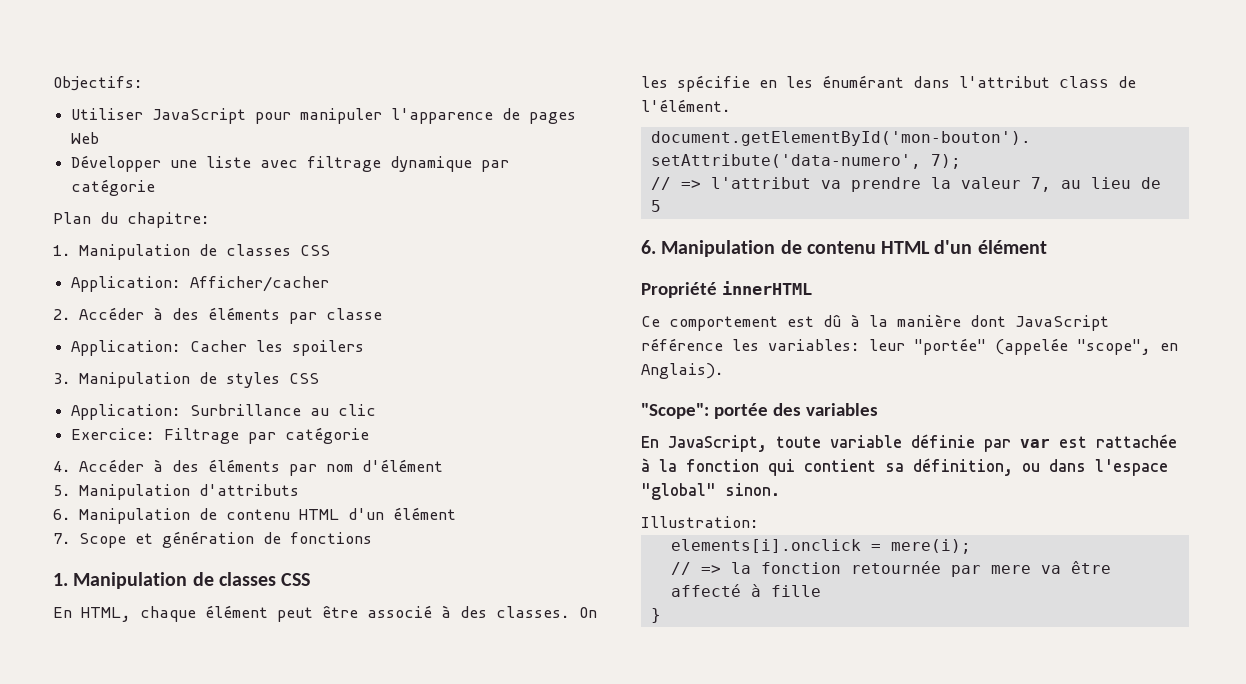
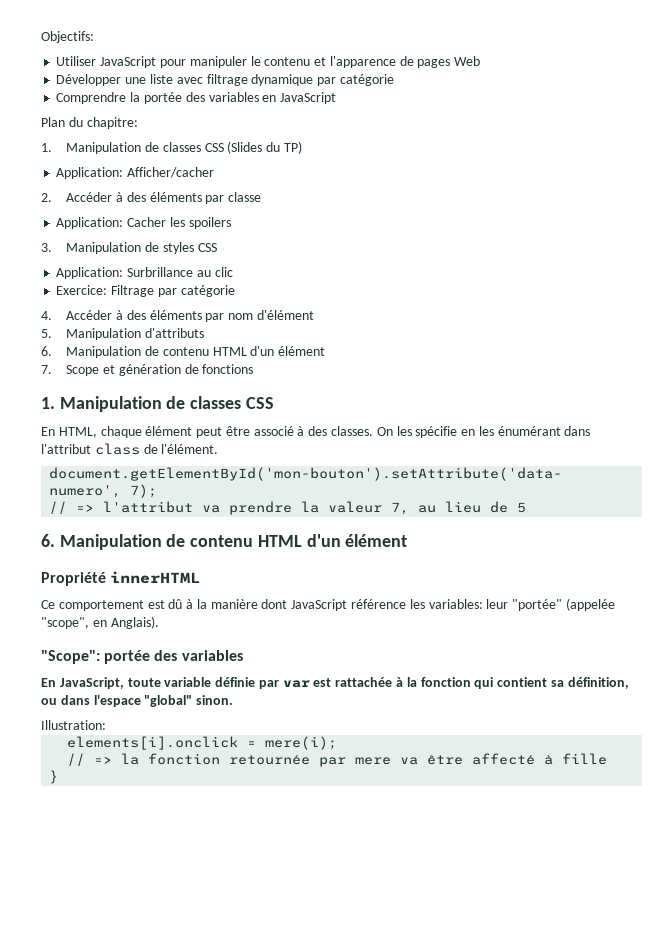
(383, 116) none -> [250,56,327,66] le contenu et
(156, 187) none -> [56,92,337,104] // Comprendre la portée des variables en JavaScript
(331, 250) none -> [227,141,303,154] (Slides du TP)

